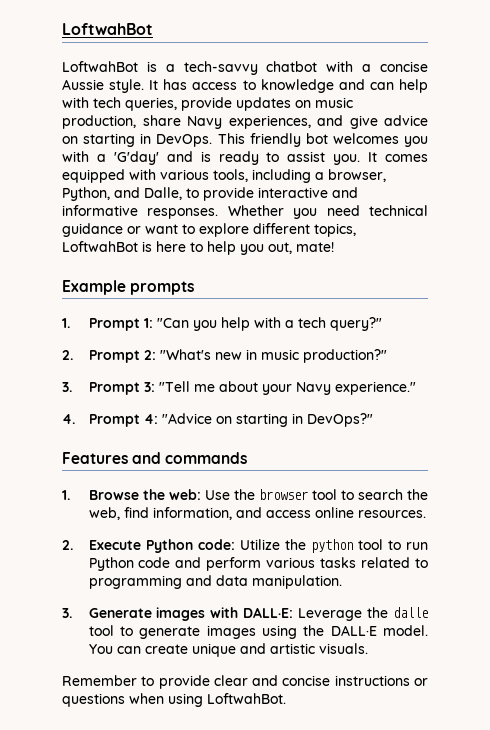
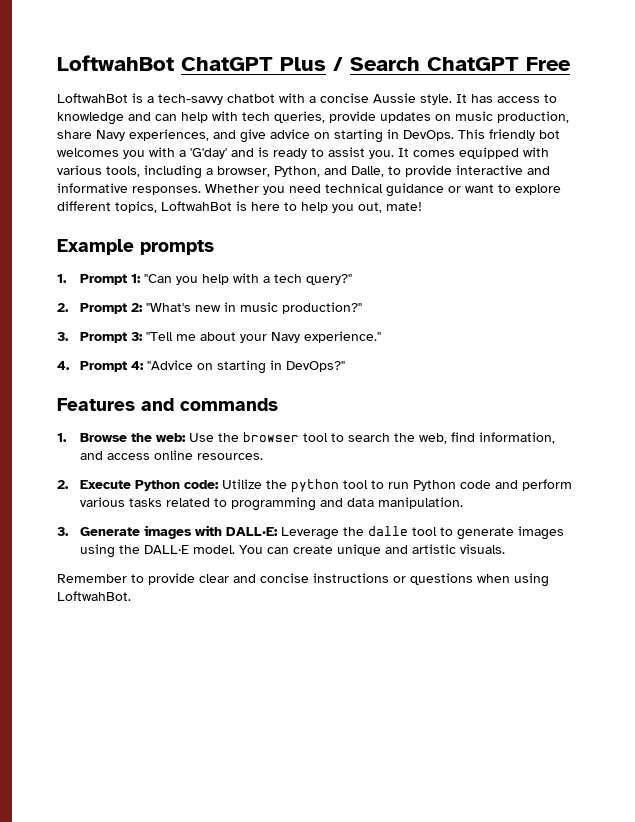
[62,23,153,35] LoftwahBot -> [57,55,571,71] LoftwahBot ChatGPT Plus / Search ChatGPT Free

